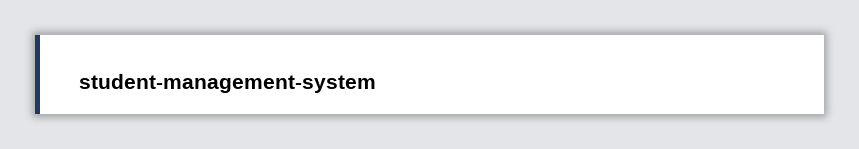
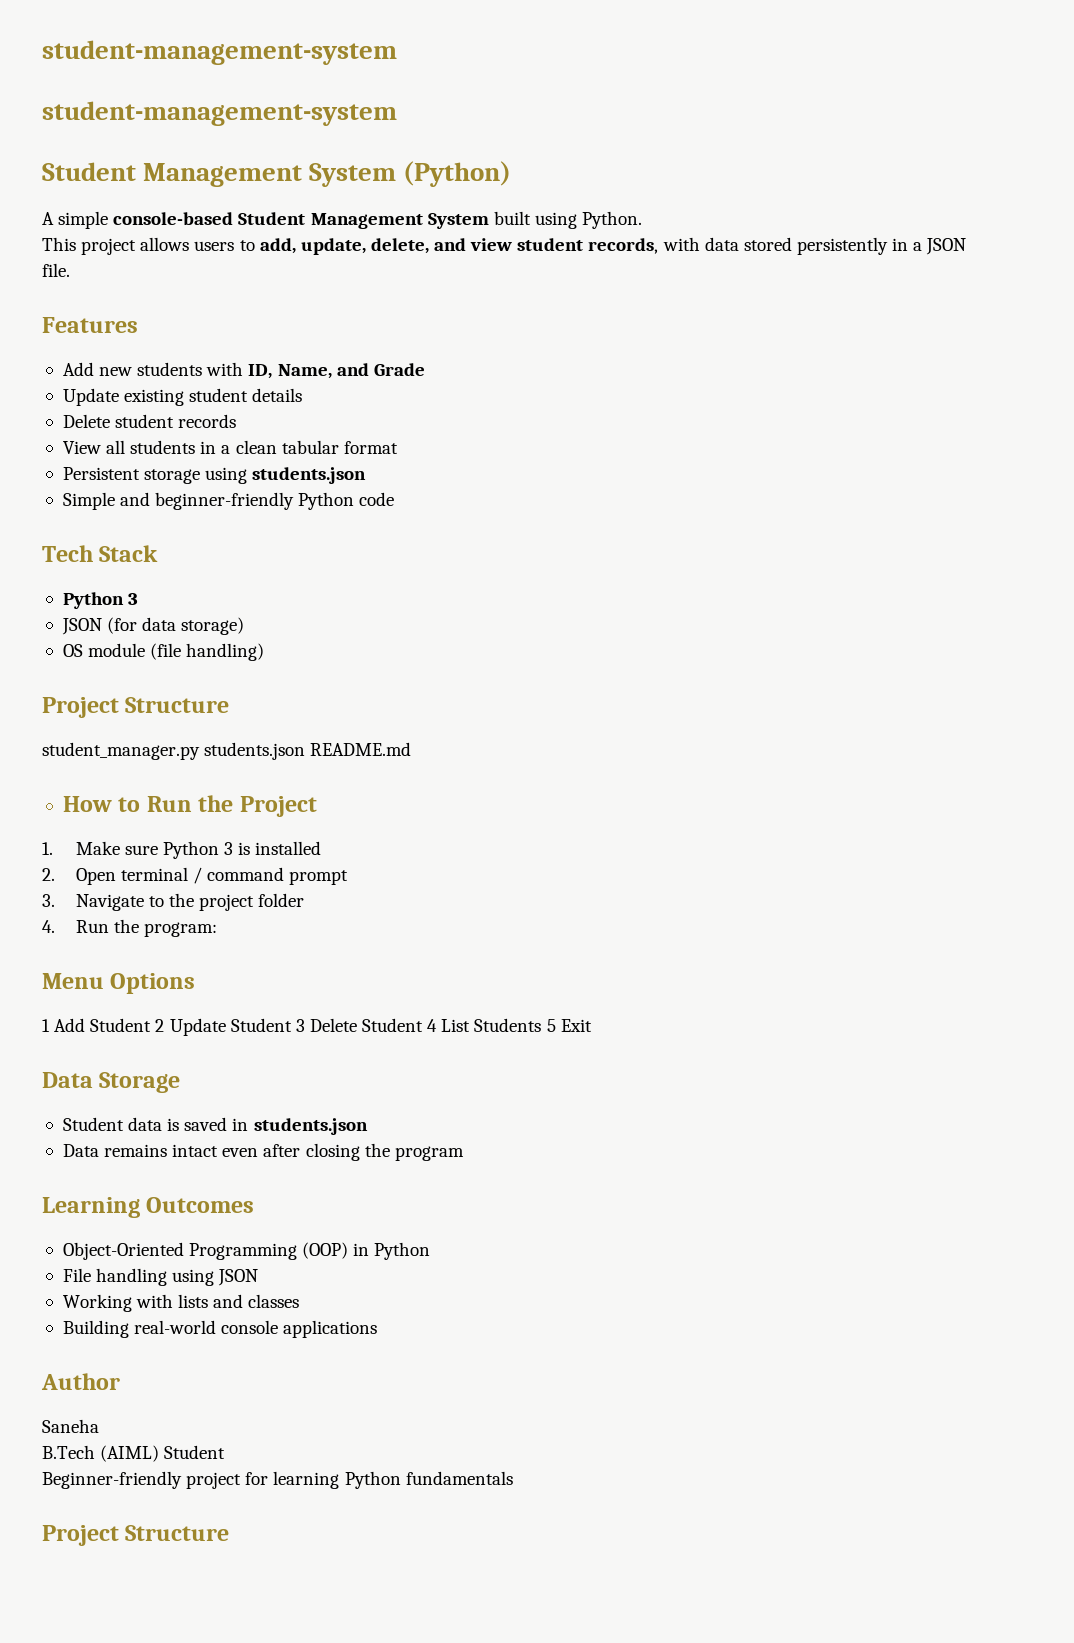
[79,74,376,93] student-management-system -> [42,40,397,65] [42,101,397,126] [42,161,512,187] [42,211,643,229] [42,237,967,255] [42,263,70,277] [42,317,138,333] [62,362,425,379] [62,388,303,406] [62,414,237,428] [62,440,398,454] [62,467,367,484] [62,492,395,510] [42,545,159,562] [62,592,139,609] [61,617,245,635] [62,643,265,661] [42,697,230,718] [42,742,412,760] [62,795,317,817] [42,841,322,859] [42,867,349,885] [42,893,305,911] [42,919,217,937] [42,973,196,994] [42,1018,592,1036] [42,1072,181,1093] [62,1117,368,1135] [62,1143,464,1161] [42,1197,255,1218] [62,1242,431,1260] [62,1268,259,1286] [62,1294,300,1312] [62,1320,378,1338] [41,1373,120,1390] [42,1419,99,1433] [42,1445,226,1462] [42,1471,513,1489] [42,1525,230,1546] student-management-system // student-management-system // Student Management System (Python) // A simple console-based Student Management System built using Python. // This project allows users to add, update, delete, and view student records, with data stored persistently in a JSON file. // Features // Add new students with ID, Name, and Grade // Update existing student details // Delete student records // View all students in a clean tabular format // Persistent storage using students.json // Simple and beginner-friendly Python code // Tech Stack // Python 3 // JSON (for data storage) // OS module (file handling) // Project Structure // student_manager.py students.json README.md // How to Run the Project // 1. Make sure Python 3 is installed // 2. Open terminal / command prompt // 3. Navigate to the project folder // 4. Run the program: // Menu Options // 1 Add Student 2 Update Student 3 Delete Student 4 List Students 5 Exit // Data Storage // Student data is saved in students.json // Data remains intact even after closing the program // Learning Outcomes // Object-Oriented Programming (OOP) in Python // File handling using JSON // Working with lists and classes // Building real-world console applications // Author // Saneha // B.Tech (AIML) Student // Beginner-friendly project for learning Python fundamentals // Project Structure

